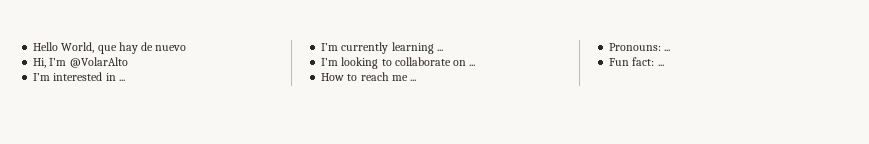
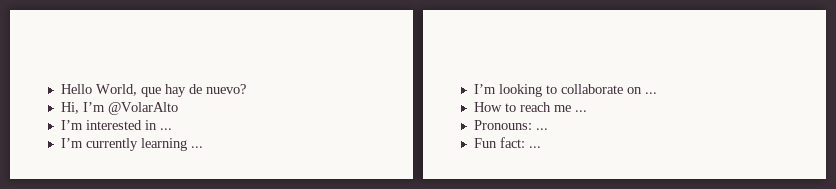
[155,45,187,51] nuevo -> [205,84,246,94] nuevo?

